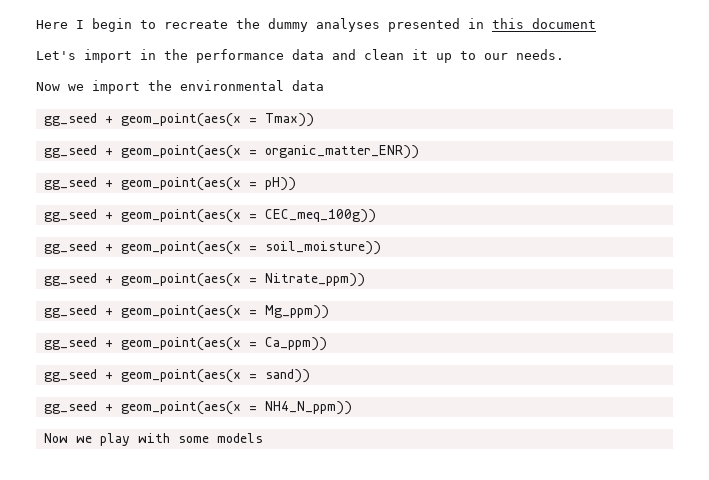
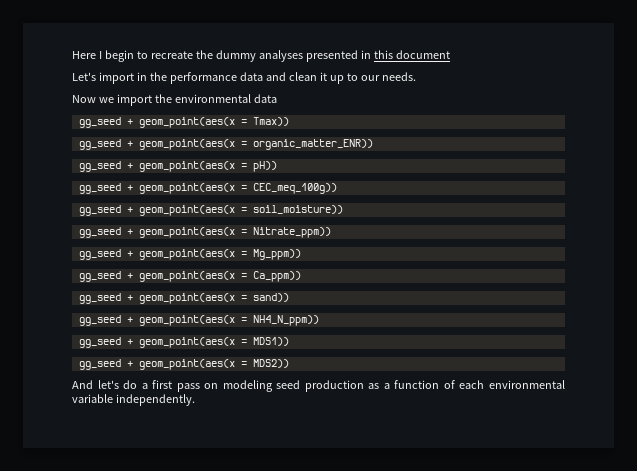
[43,433,263,446] Now we play with some models -> [78,337,289,348] [78,359,289,370] [72,380,566,392] [72,394,195,406] gg_seed + geom_point(aes(x = MDS1)) // gg_seed + geom_point(aes(x = MDS2)) // And let's do a first pass on modeling seed production as a function of each environmental variable independently.

